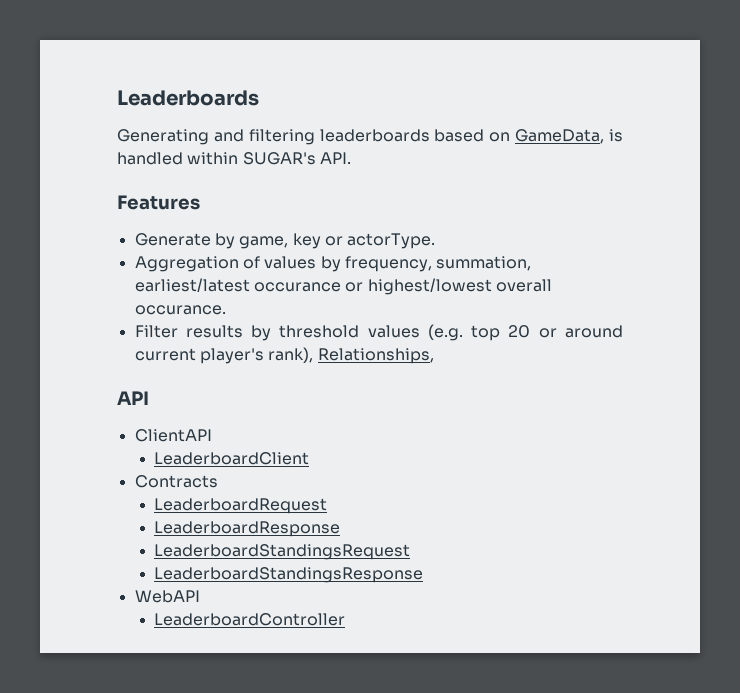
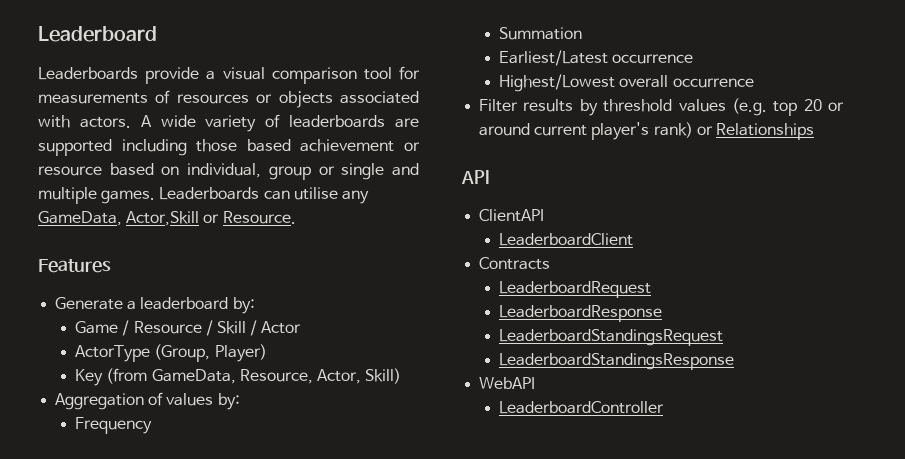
[117,90,259,106] [117,129,623,145] [117,152,351,165] [117,195,200,210] [134,233,436,249] [134,256,532,272] [134,278,552,295] [134,305,226,315] Leaderboards // Generating and filtering leaderboards based on GameData, is handled within SUGAR's API. // Features // Generate by game, key or actorType. // Aggregation of values by frequency, summation, earliest/latest occurance or highest/lowest overall occurance. -> [38,26,157,42] [38,66,420,84] [38,90,419,108] [38,114,419,132] [38,139,420,156] [38,163,420,180] [38,187,369,204] [38,211,296,226] [38,259,111,273] [55,297,255,314] [75,320,302,336] [75,344,267,362] [75,368,402,386] [55,392,240,410] [75,417,153,434] [499,27,583,40] [499,50,694,66] [499,74,754,92] Leaderboard // Leaderboards provide a visual comparison tool for measurements of resources or objects associated with actors. A wide variety of leaderboards are supported including those based achievement or resource based on individual, group or single and multiple games. Leaderboards can utilise any GameData, Actor,Skill or Resource. // Features // Generate a leaderboard by: // Game / Resource / Skill / Actor // ActorType (Group, Player) // Key (from GameData, Resource, Actor, Skill) // Aggregation of values by: // Frequency // Summation // Earliest/Latest occurrence // Highest/Lowest overall occurrence
[268,347,434,364] rank), Relationships, -> [653,122,814,140] rank) or Relationships

